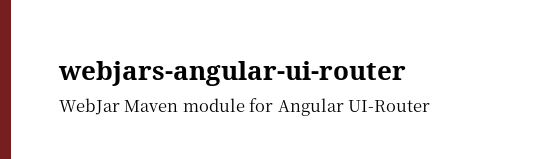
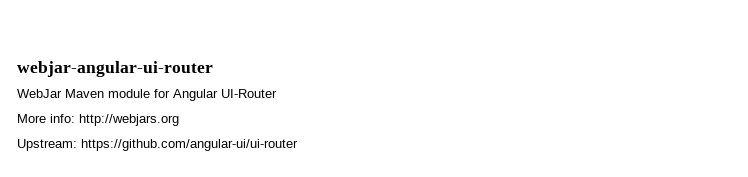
[58,61,406,86] webjars-angular-ui-router -> [17,61,213,77] webjar-angular-ui-router
(431, 106) none -> [17,114,179,126] [17,139,298,151] // More info: http://webjars.org // Upstream: https://github.com/angular-ui/ui-router

